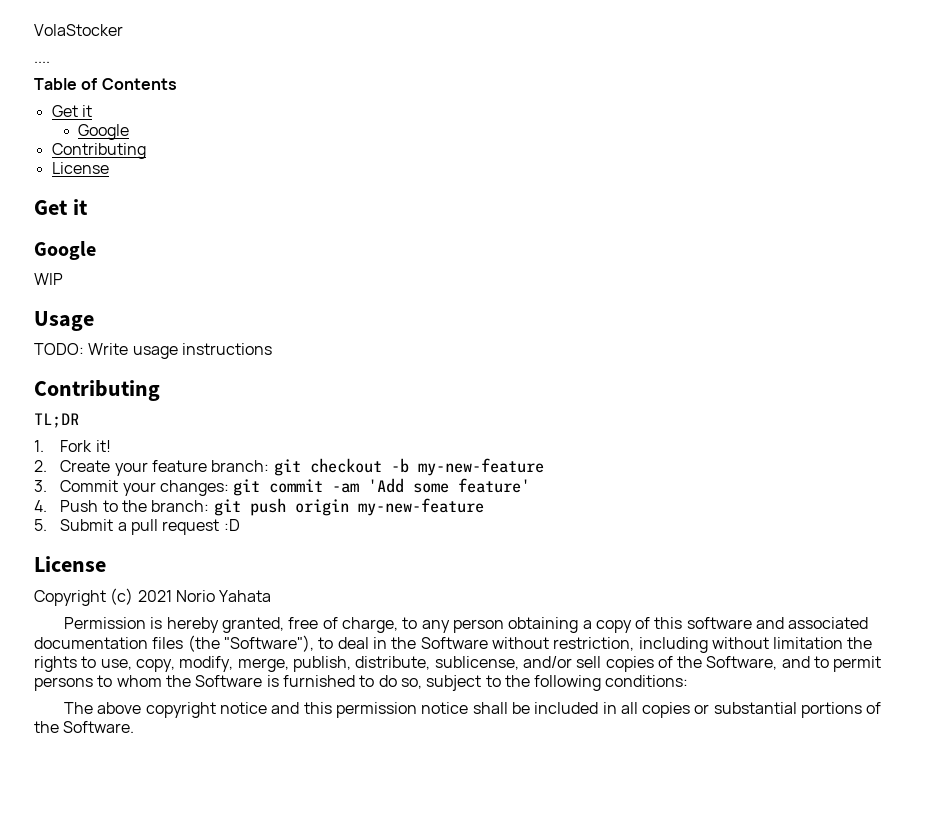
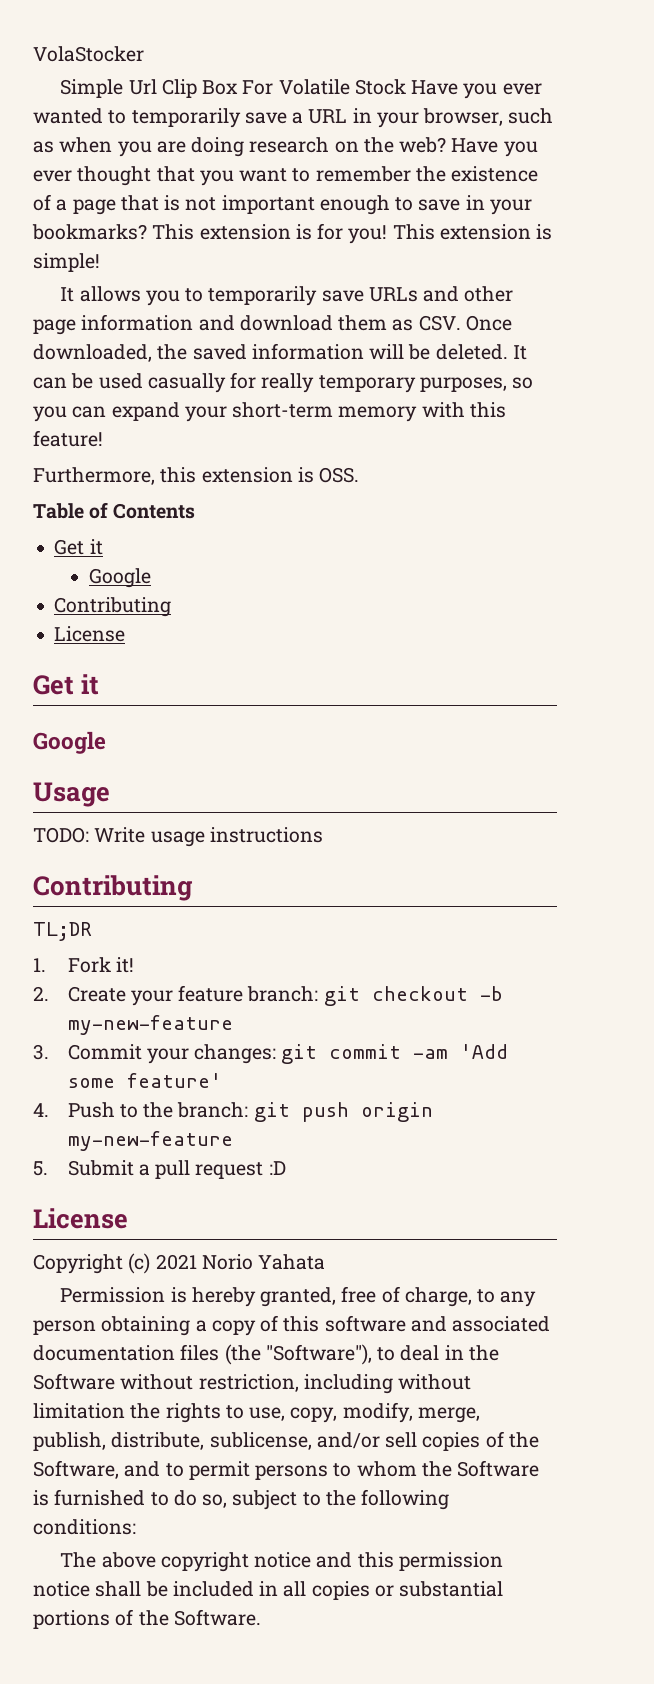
[34,61,50,63] .... -> [60,79,542,99] [33,108,554,128] [33,137,538,157] [33,166,539,186] [33,194,532,215] [32,223,553,244] [33,253,100,272] [60,286,514,306] [33,314,512,335] [33,343,527,362] [33,372,534,393] [33,402,506,422] [33,430,103,447] [33,467,360,485] Simple Url Clip Box For Volatile Stock Have you ever wanted to temporarily save a URL in your browser, such as when you are doing research on the web? Have you ever thought that you want to remember the existence of a page that is not important enough to save in your bookmarks? This extension is for you! This extension is simple! // It allows you to temporarily save URLs and other page information and download them as CSV. Once downloaded, the saved information will be deleted. It can be used casually for really temporary purposes, so you can expand your short-term memory with this feature! // Furthermore, this extension is OSS.
[34,273,63,285] // WIP -> (106, 742) none

